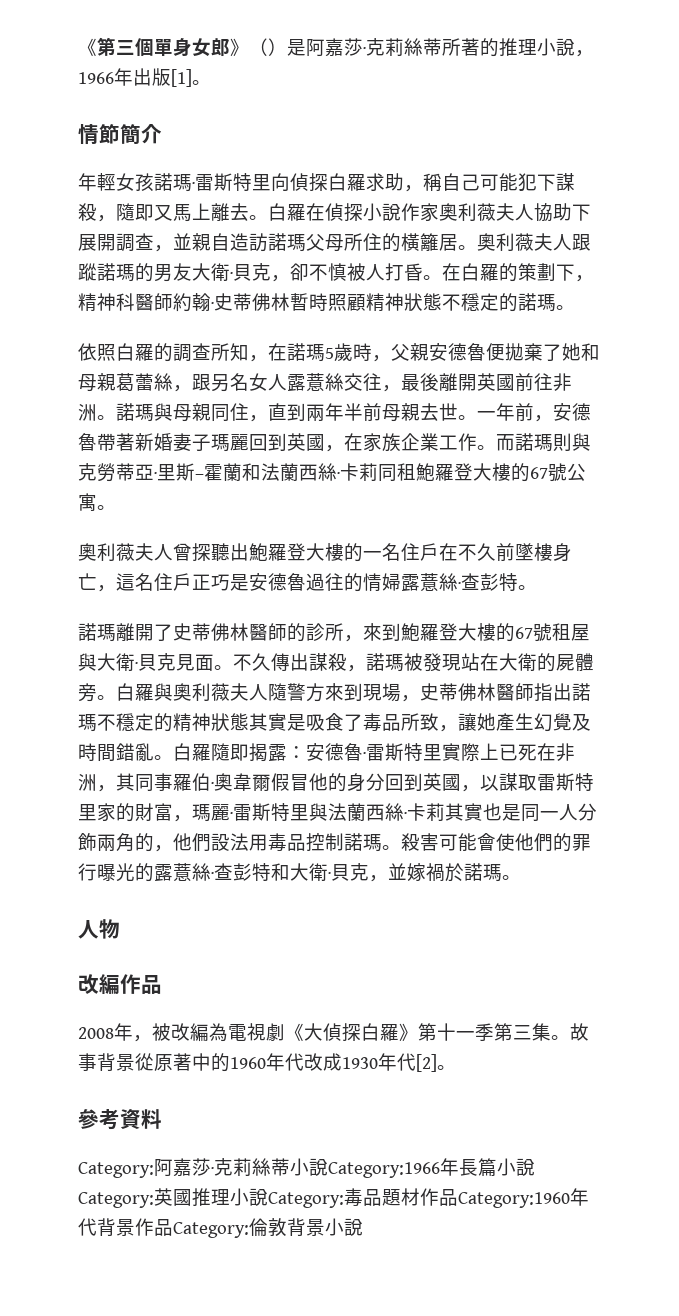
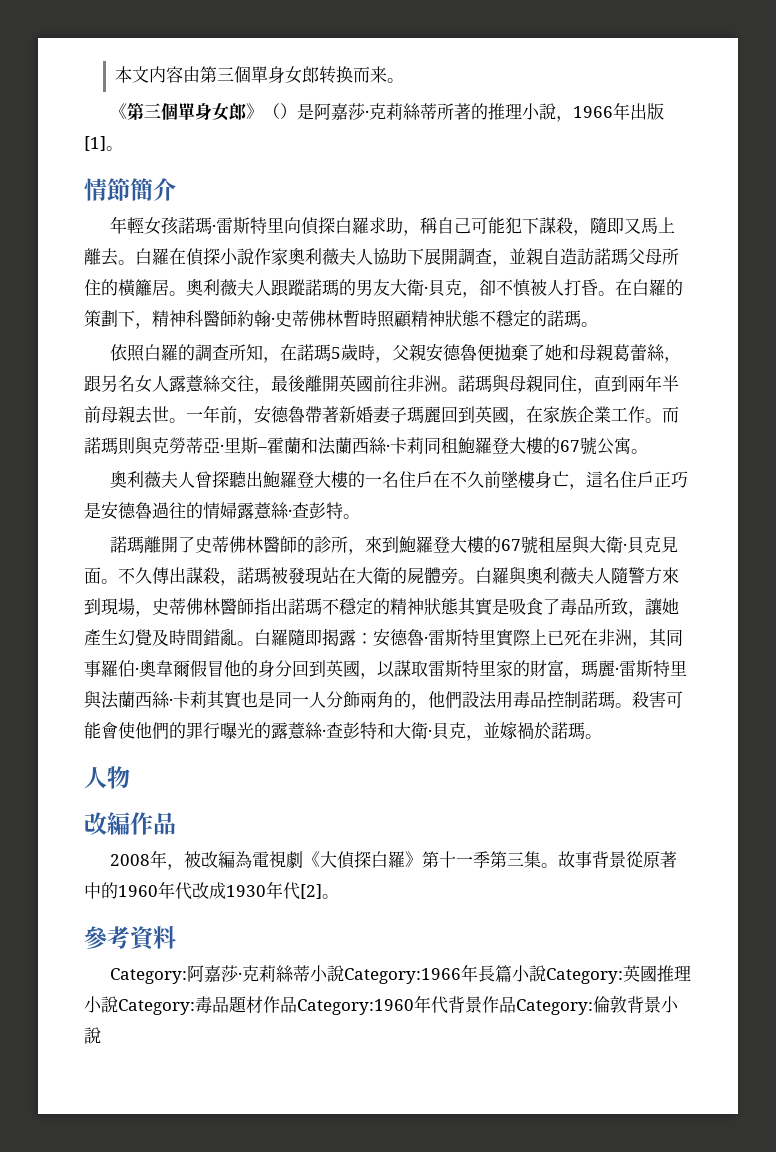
(78, 47) none -> [115,66,405,84] 本文内容由第三個單身女郎转换而来。 //

